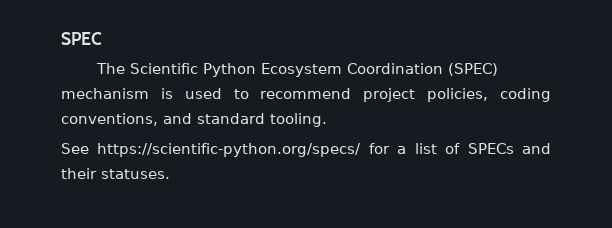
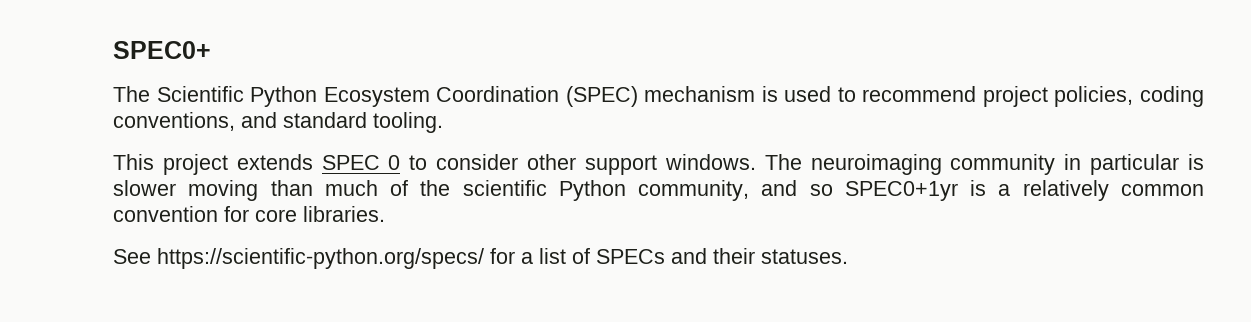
[61,32,102,45] SPEC -> [113,41,211,59] SPEC0+
(327, 120) none -> [113,154,1204,175] [113,180,1204,201] [113,206,385,222] // This project extends SPEC 0 to consider other support windows. The neuroimaging community in particular is slower moving than much of the scientific Python community, and so SPEC0+1yr is a relatively common convention for core libraries.

